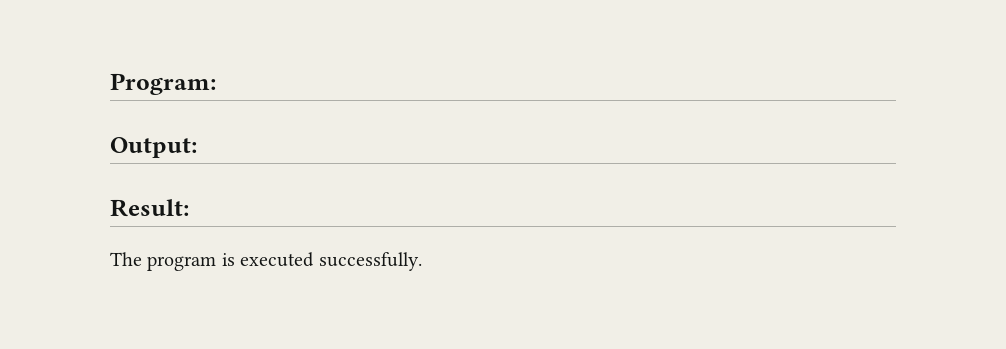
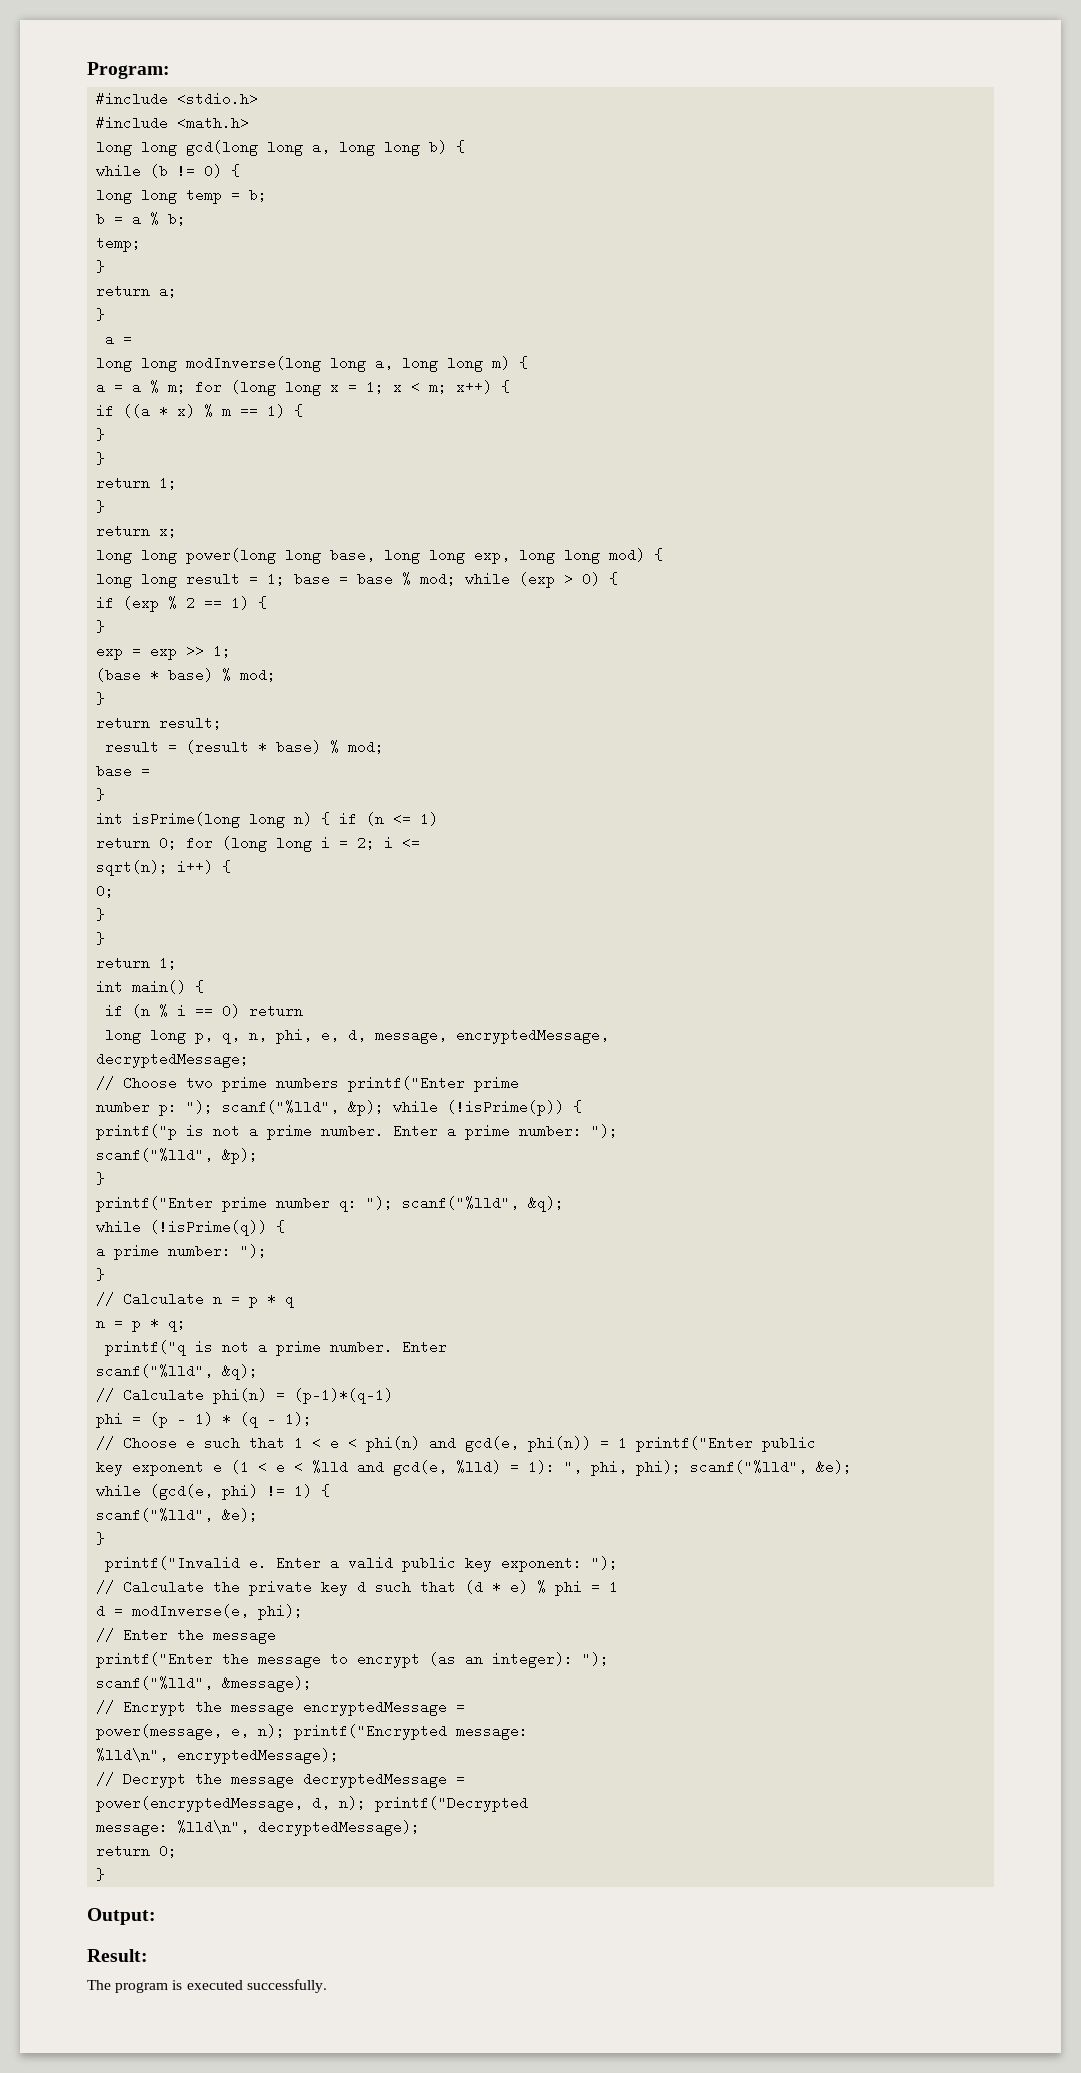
(216, 84) none -> [96,92,259,106] [96,116,250,130] [96,140,466,156] [96,164,241,178] [96,188,268,204] [96,212,187,226] [96,236,142,252] [96,260,106,273] [96,284,178,298] [96,308,106,321] [105,332,133,346] [96,356,529,372] [96,380,511,396] [96,404,304,418] [96,428,106,441] [96,452,106,465] [96,476,178,490] [96,500,106,513] [96,524,178,538] [96,548,664,564] [96,572,619,588] [96,596,268,612] [96,620,106,633] [96,644,232,660] [96,668,277,682] [96,692,106,705] [96,716,223,730] [105,740,385,754] [96,764,151,778] [96,788,106,801] [96,812,439,828] [96,836,421,852] [96,860,232,876] [96,884,115,898] [96,908,106,921] [96,932,106,945] [96,956,178,970] [96,980,205,994] [105,1004,304,1018] [105,1028,610,1044] [96,1052,250,1068] [96,1076,520,1092] [96,1100,583,1116] [96,1124,619,1140] [96,1148,259,1164] [96,1172,106,1185] [96,1196,565,1212] [96,1220,286,1236] [96,1244,268,1260] [96,1268,106,1281] [96,1292,295,1308] [96,1316,187,1332] [105,1340,448,1356] [96,1364,259,1380] [96,1388,394,1404] [96,1412,313,1428] [96,1436,817,1452] [96,1460,853,1476] [96,1484,331,1500] [96,1508,259,1522] [96,1532,106,1545] [105,1556,619,1572] [96,1580,619,1596] [96,1604,304,1620] [96,1628,277,1644] [96,1652,610,1668] [96,1676,313,1692] [96,1700,466,1716] [96,1724,529,1740] [96,1748,340,1764] [96,1772,466,1788] [96,1796,529,1812] [96,1820,421,1836] [96,1844,178,1858] [96,1868,106,1881] // #include <stdio.h> // #include <math.h> // long long gcd(long long a, long long b) { // while (b != 0) { // long long temp = b; // b = a % b; // temp; // } // return a; // } // a = // long long modInverse(long long a, long long m) { // a = a % m; for (long long x = 1; x < m; x++) { // if ((a * x) % m == 1) { // } // } // return 1; // } // return x; // long long power(long long base, long long exp, long long mod) { // long long result = 1; base = base % mod; while (exp > 0) { // if (exp % 2 == 1) { // } // exp = exp >> 1; // (base * base) % mod; // } // return result; // result = (result * base) % mod; // base = // } // int isPrime(long long n) { if (n <= 1) // return 0; for (long long i = 2; i <= // sqrt(n); i++) { // 0; // } // } // return 1; // int main() { // if (n % i == 0) return // long long p, q, n, phi, e, d, message, encryptedMessage, // decryptedMessage; // // Choose two prime numbers printf("Enter prime // number p: "); scanf("%lld", &p); while (!isPrime(p)) { // printf("p is not a prime number. Enter a prime number: "); // scanf("%lld", &p); // } // printf("Enter prime number q: "); scanf("%lld", &q); // while (!isPrime(q)) { // a prime number: "); // } // // Calculate n = p * q // n = p * q; // printf("q is not a prime number. Enter // scanf("%lld", &q); // // Calculate phi(n) = (p-1)*(q-1) // phi = (p - 1) * (q - 1); // // Choose e such that 1 < e < phi(n) and gcd(e, phi(n)) = 1 printf("Enter public // key exponent e (1 < e < %lld and gcd(e, %lld) = 1): ", phi, phi); scanf("%lld", &e); // while (gcd(e, phi) != 1) { // scanf("%lld", &e); // } // printf("Invalid e. Enter a valid public key exponent: "); // // Calculate the private key d such that (d * e) % phi = 1 // d = modInverse(e, phi); // // Enter the message // printf("Enter the message to encrypt (as an integer): "); // scanf("%lld", &message); // // Encrypt the message encryptedMessage = // power(message, e, n); printf("Encrypted message: // %lld\n", encryptedMessage); // // Decrypt the message decryptedMessage = // power(encryptedMessage, d, n); printf("Decrypted // message: %lld\n", decryptedMessage); // return 0; // }

